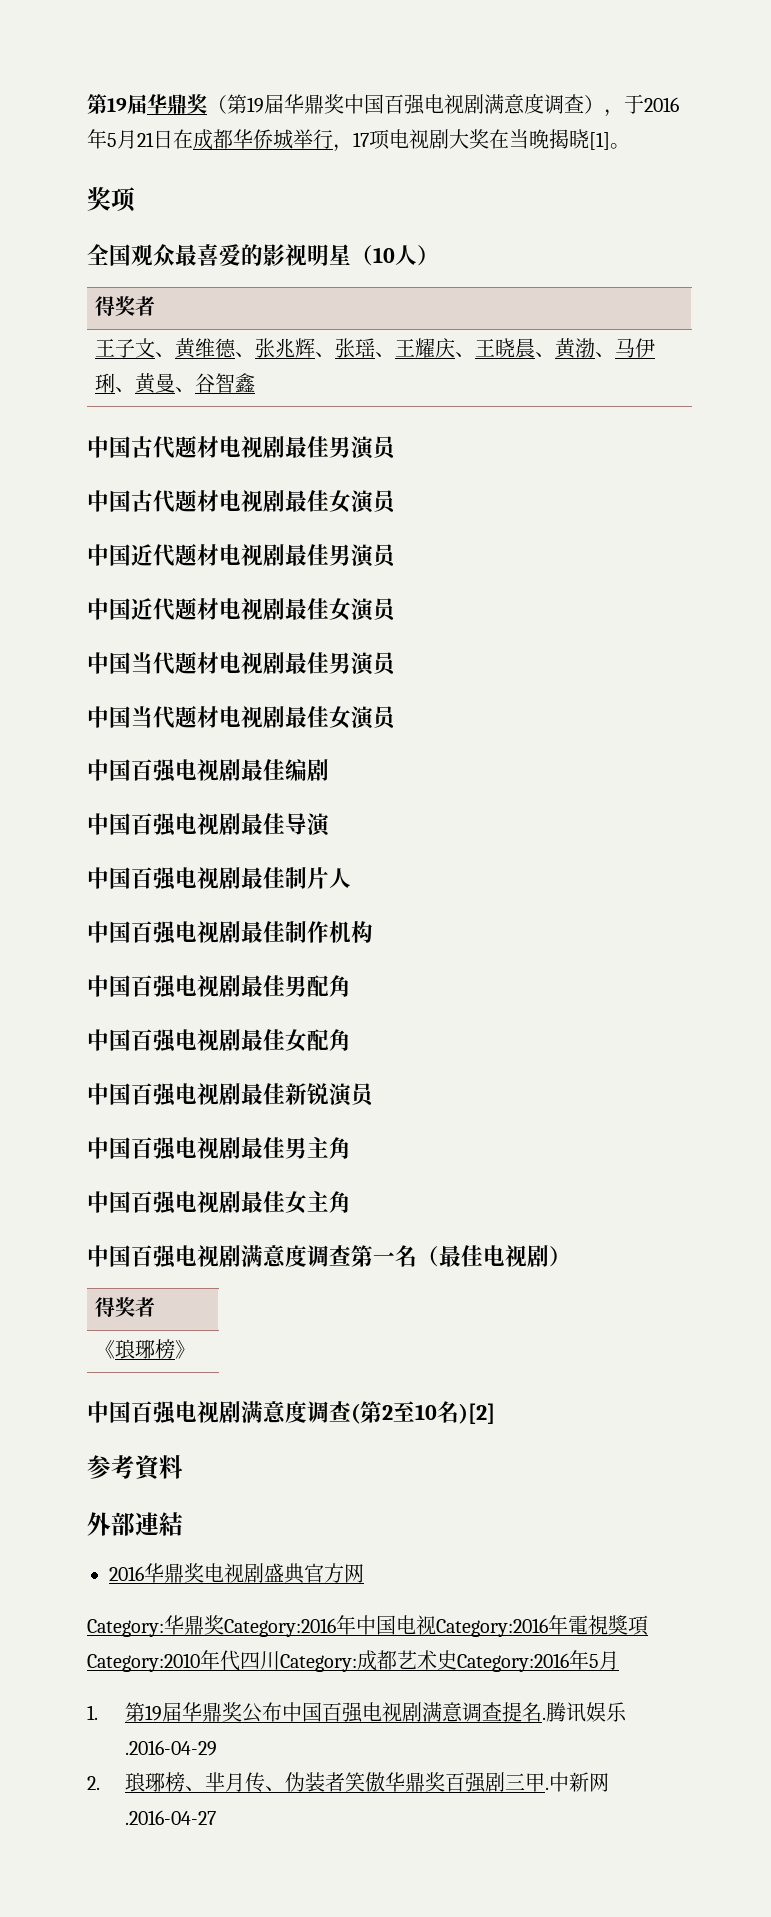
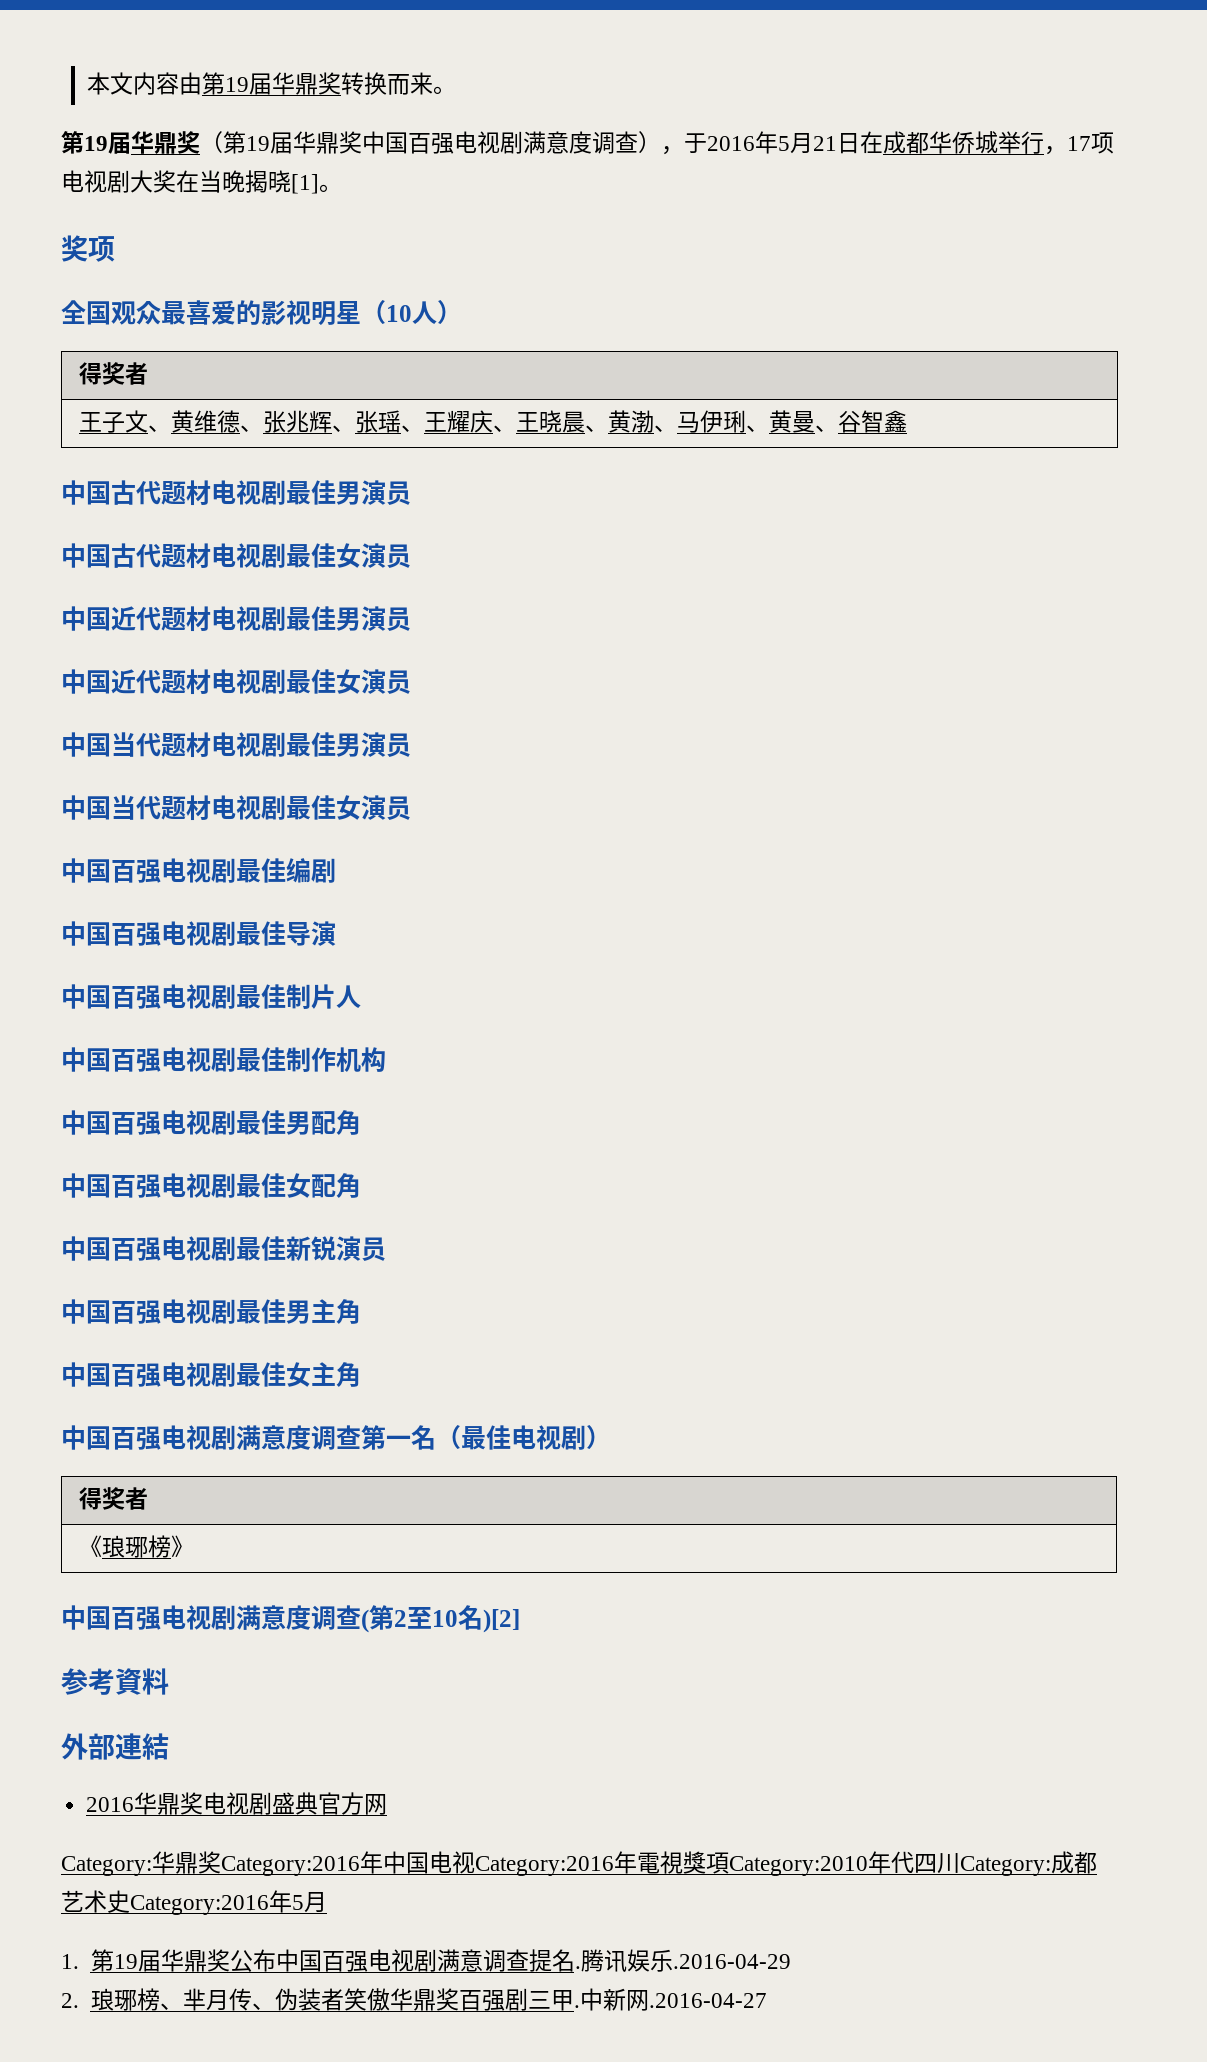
(87, 104) none -> [87,72,457,95] 本文内容由第19届华鼎奖转换而来。 //

